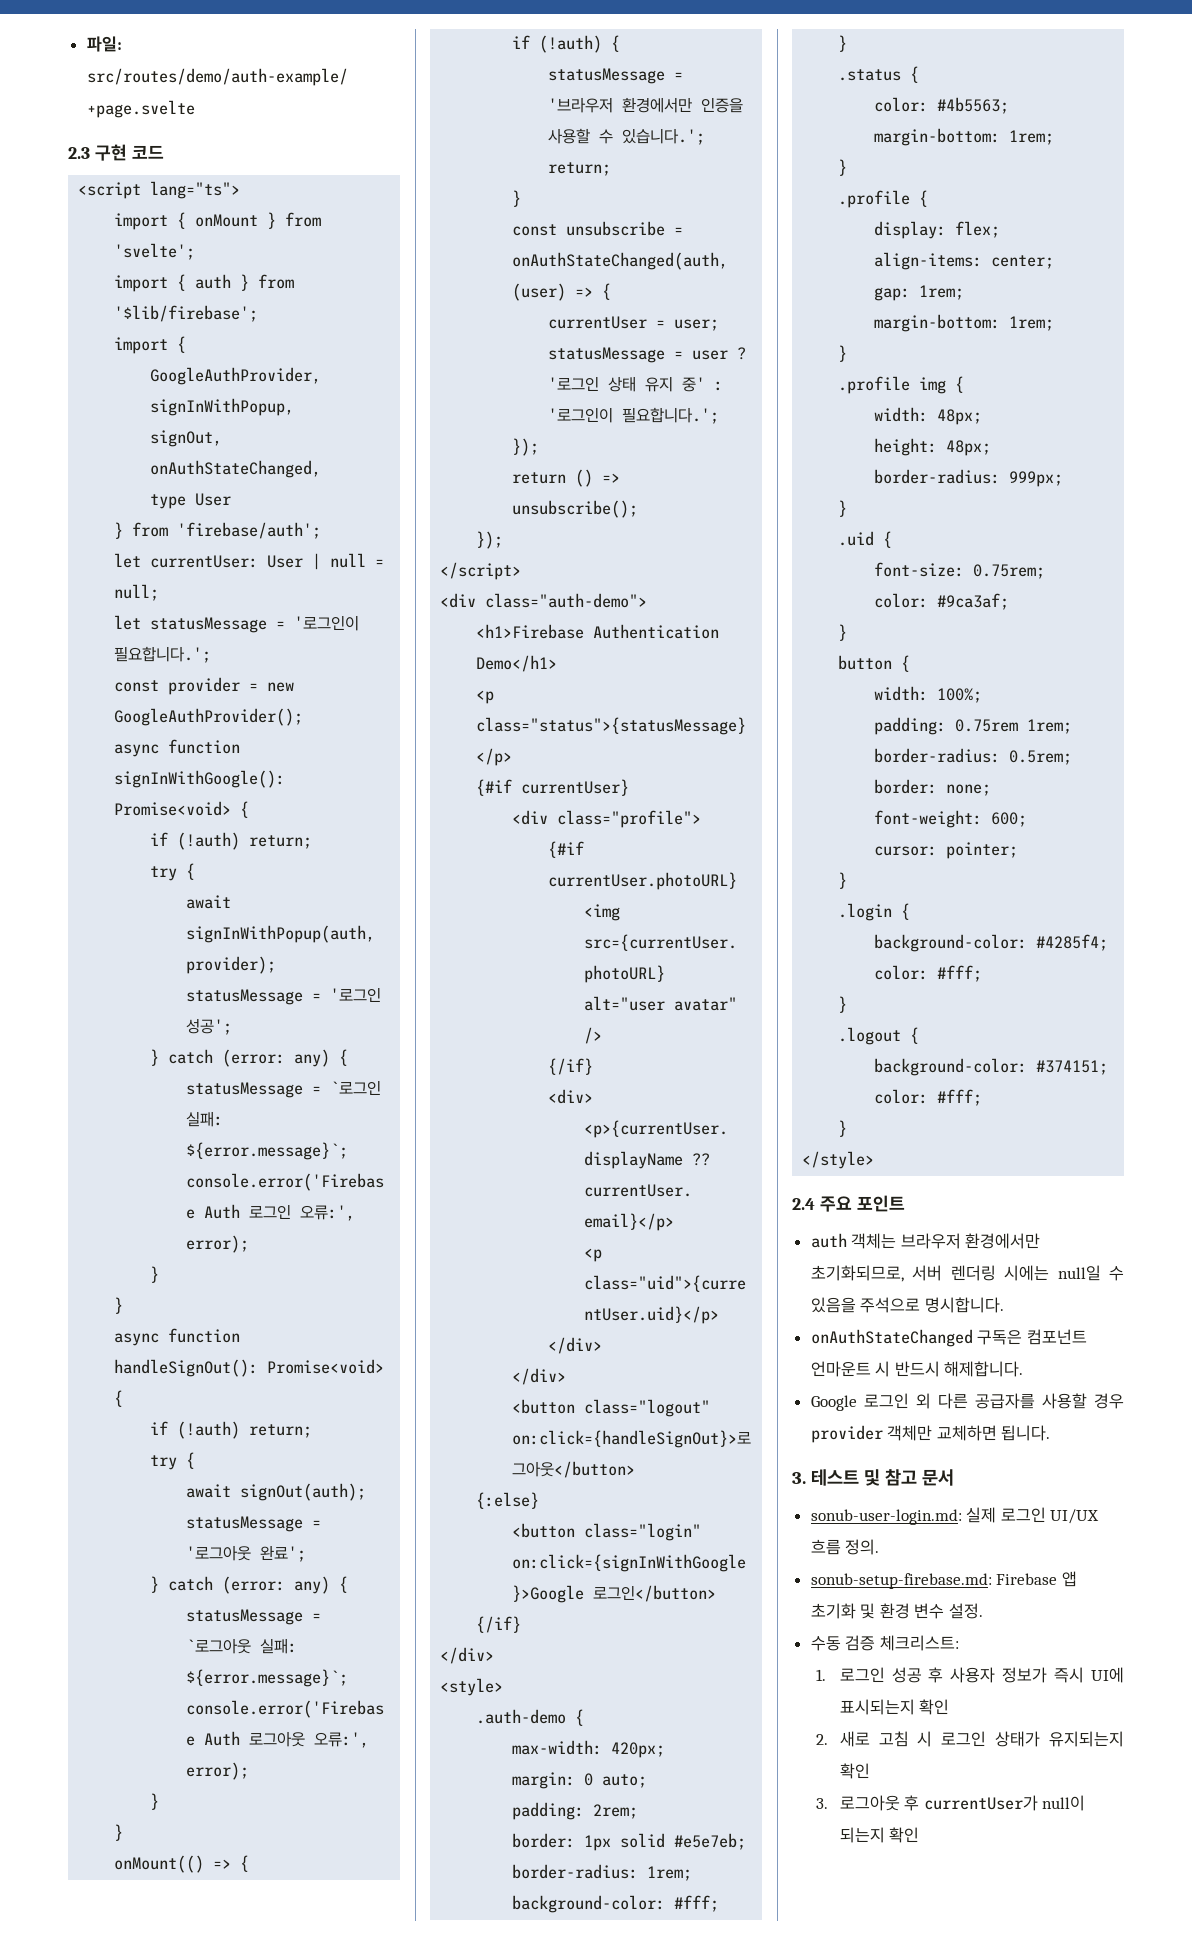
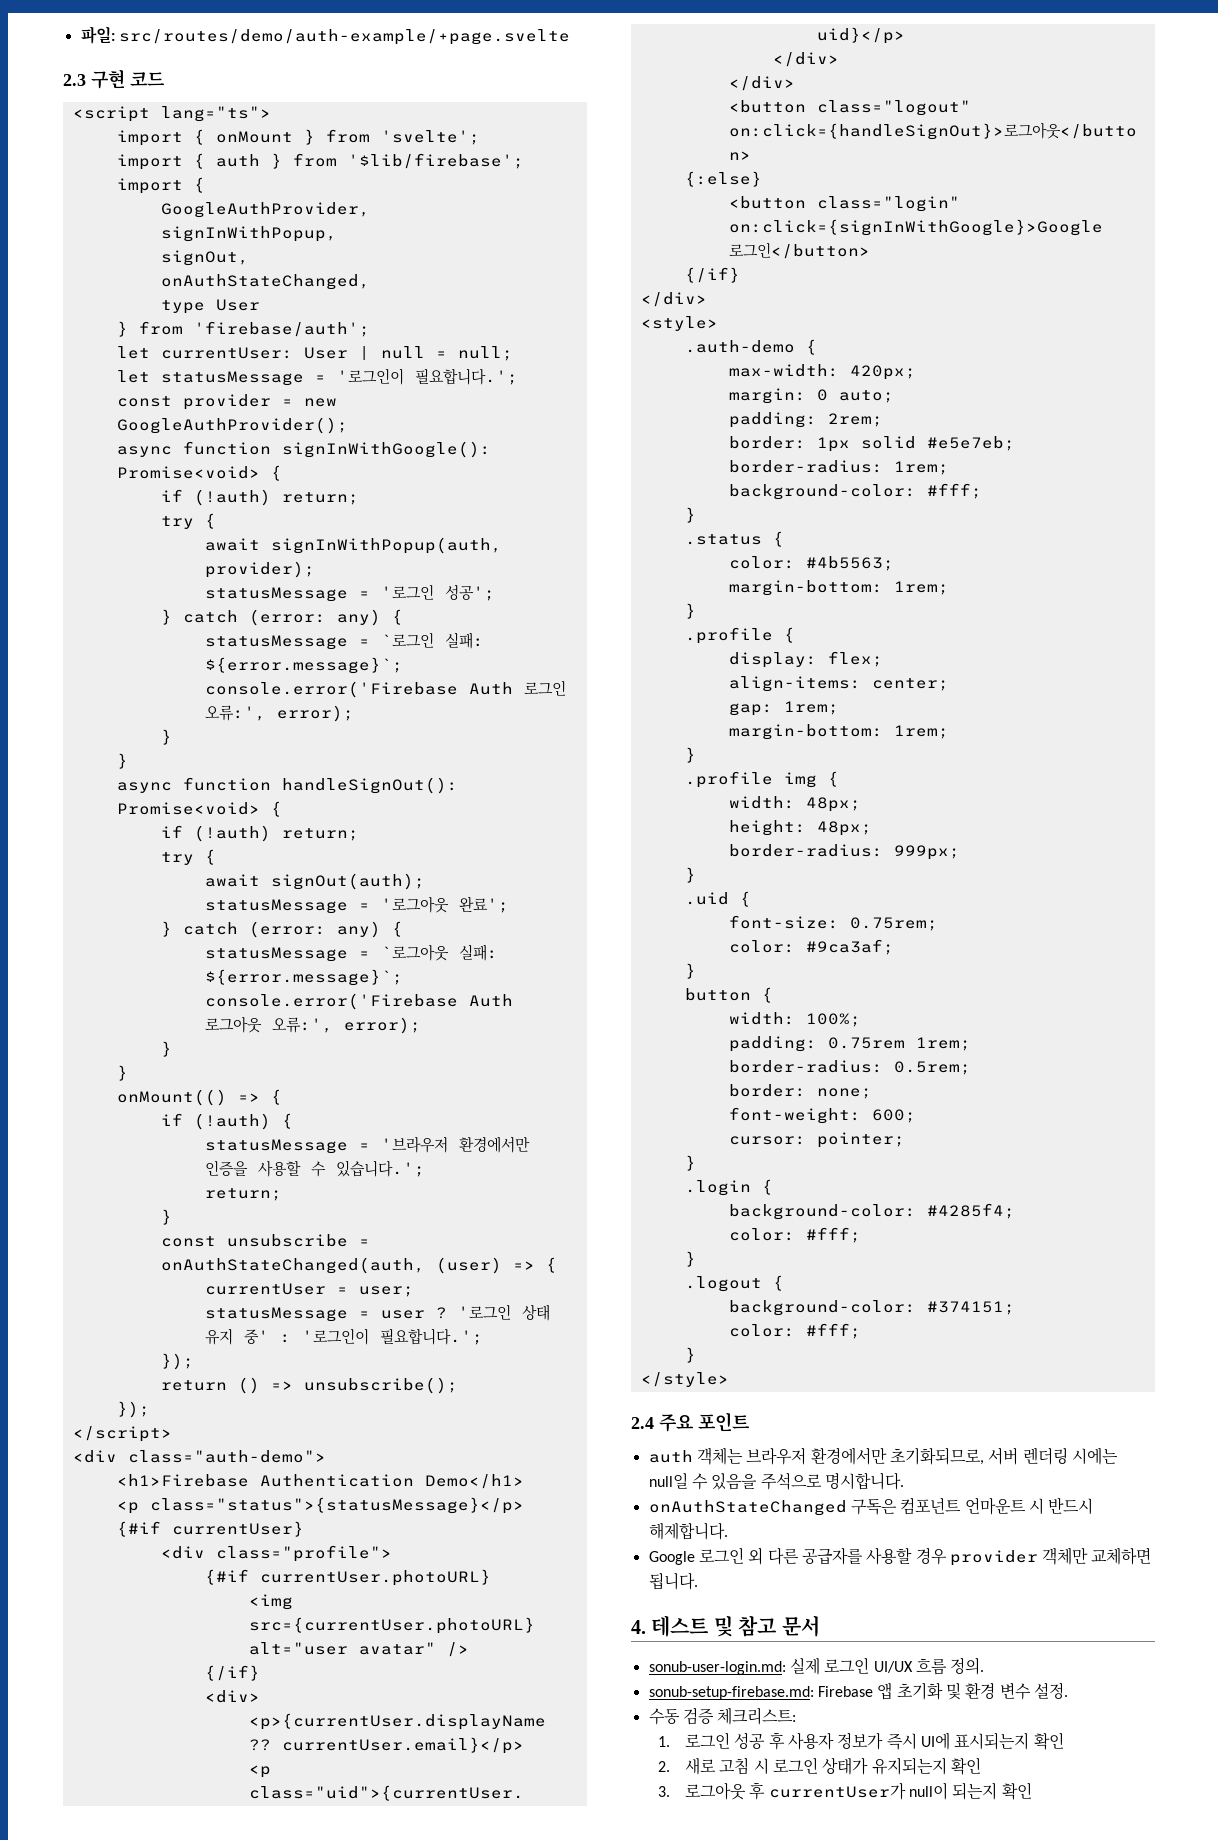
[792,1472,806,1484] 3. -> [631,1620,646,1634] 4.

